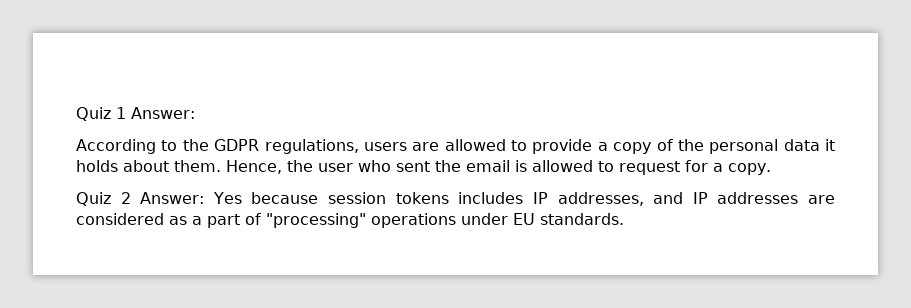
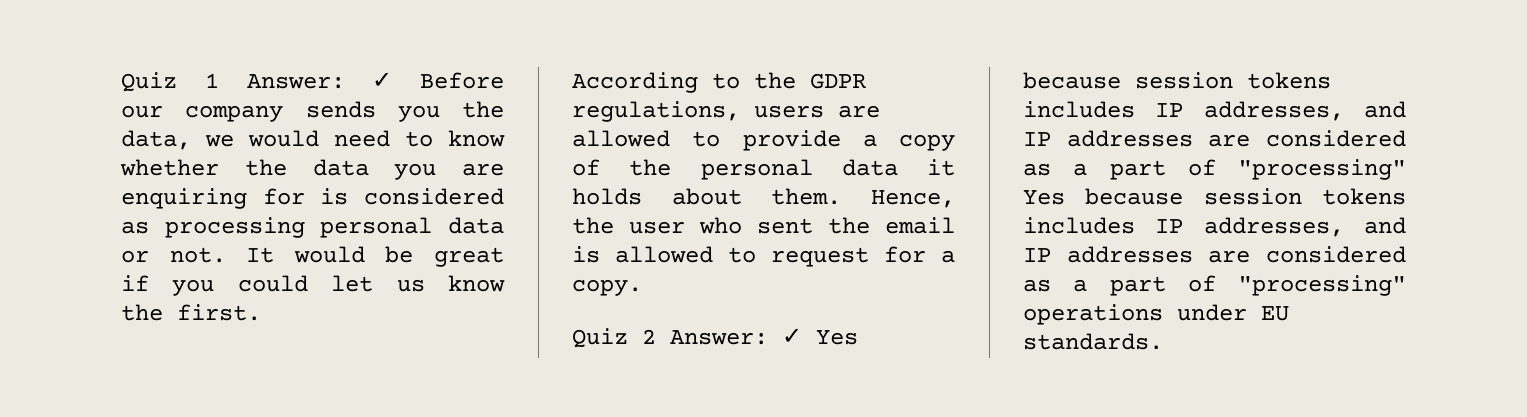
(195, 113) none -> [372,72,504,89] [121,101,504,122] [121,130,505,150] [120,159,504,180] [121,188,504,209] [121,217,504,238] [121,246,504,267] [121,275,505,296] [121,304,261,321] ✓ Before our company sends you the data, we would need to know whether the data you are enquiring for is considered as processing personal data or not. It would be great if you could let us know the first.
(205, 198) none -> [782,328,858,345] [1023,72,1331,89] [1023,101,1406,121] [1023,130,1406,147] [1023,159,1406,180] ✓ Yes because session tokens includes IP addresses, and IP addresses are considered as a part of "processing"

